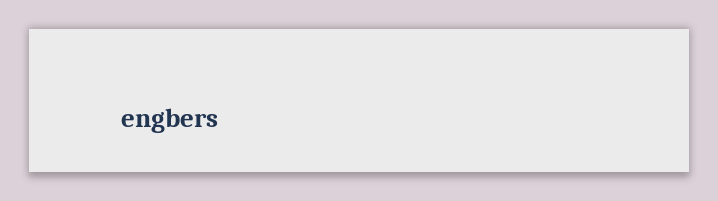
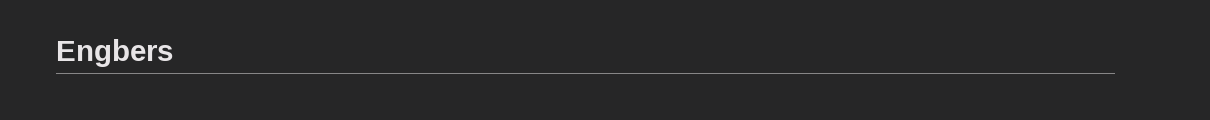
[121,108,218,133] engbers -> [56,39,173,67] Engbers

